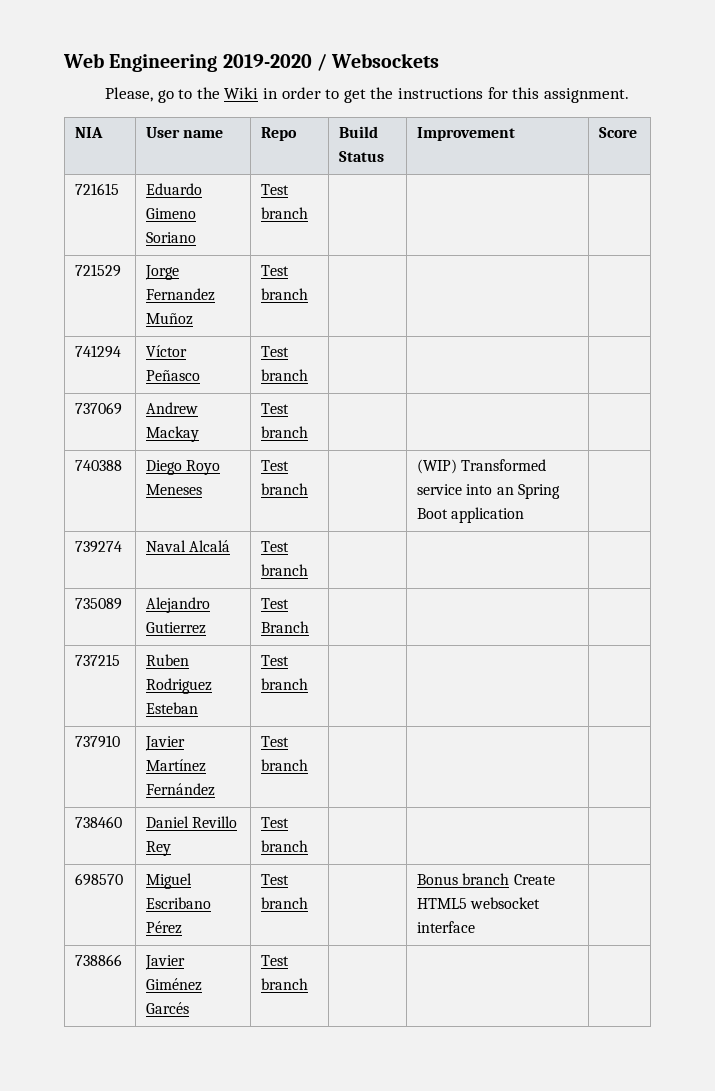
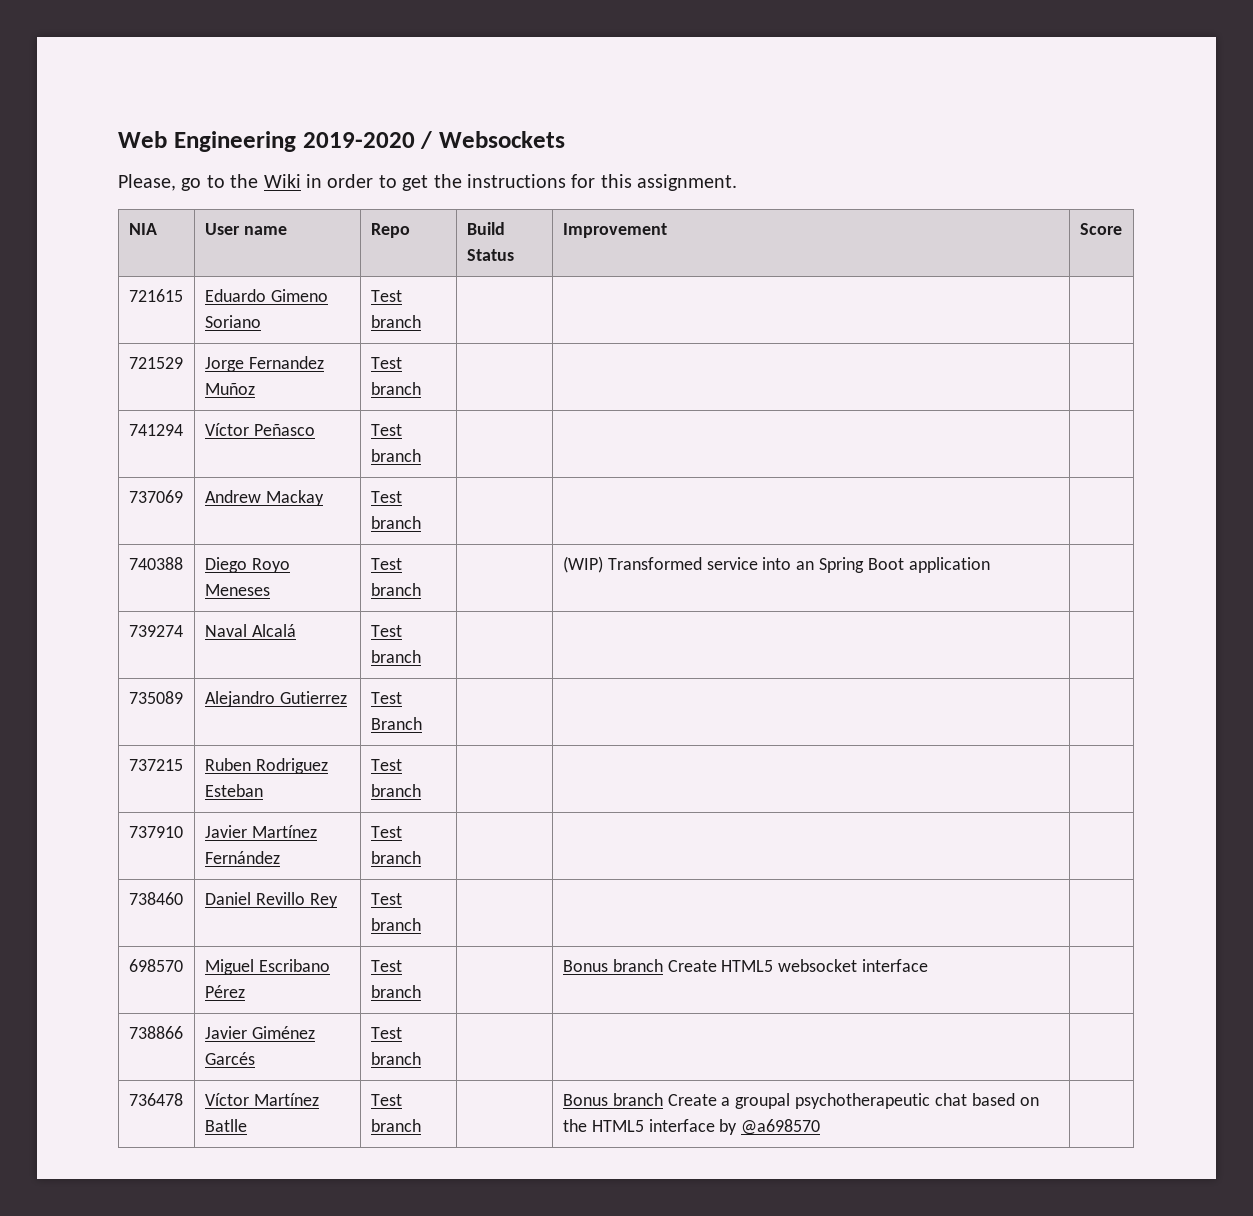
(309, 984) none -> [128,1093,183,1106] [204,1093,319,1106] [204,1119,247,1132] [370,1094,402,1106] [370,1119,421,1132] [562,1093,1039,1109] [562,1119,821,1135] // 736478 | Víctor Martínez Batlle | Test branch | | Bonus branch Create a groupal psychotherapeutic chat based on the HTML5 interface by @a698570 |

